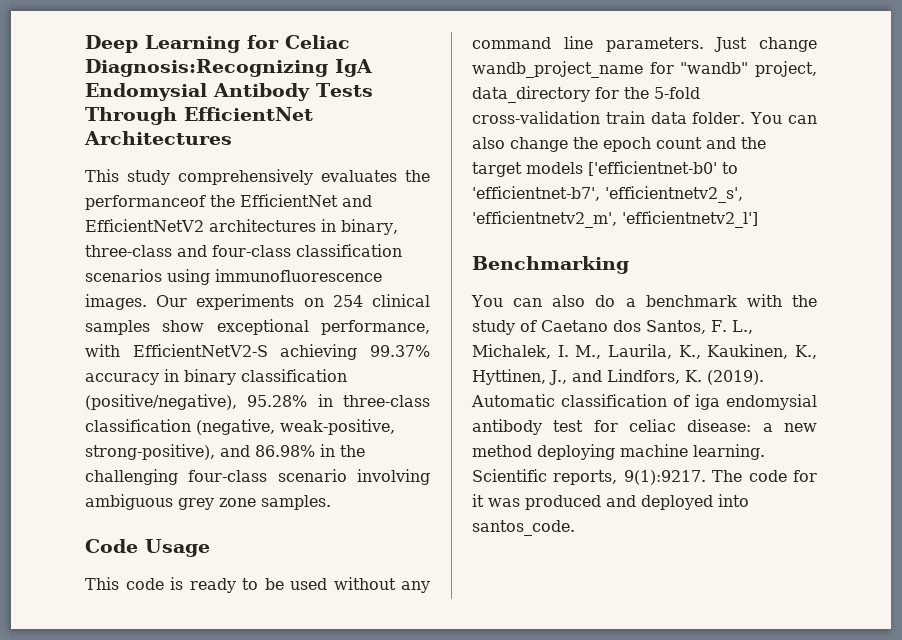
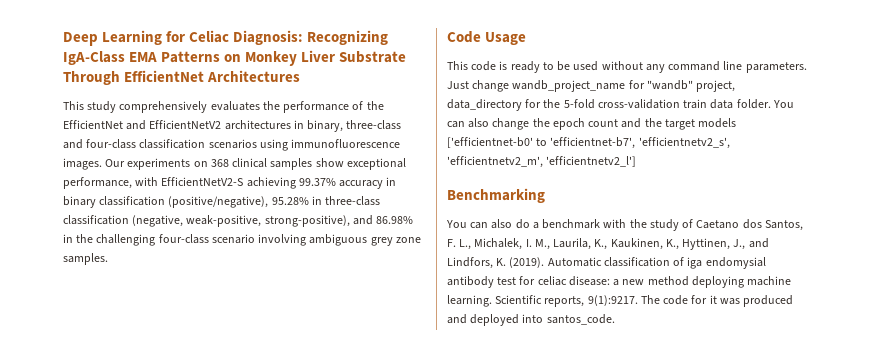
[85,59,372,77] [85,83,373,101] Diagnosis:Recognizing IgA Endomysial Antibody Tests -> [233,30,389,45] [63,50,407,66] Diagnosis: Recognizing IgA-Class EMA Patterns on Monkey Liver Substrate
[85,195,206,210] performanceof -> [283,101,364,113] performance of
[332,295,363,307] 254 -> [210,159,229,167] 368

